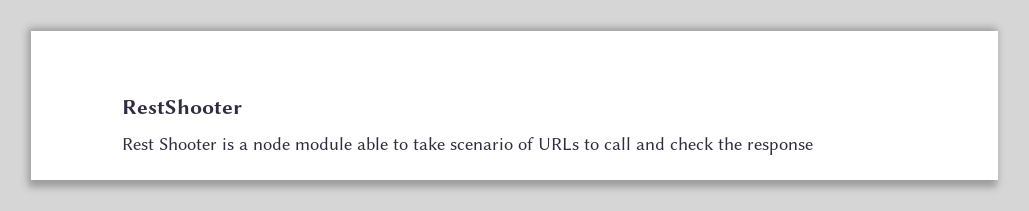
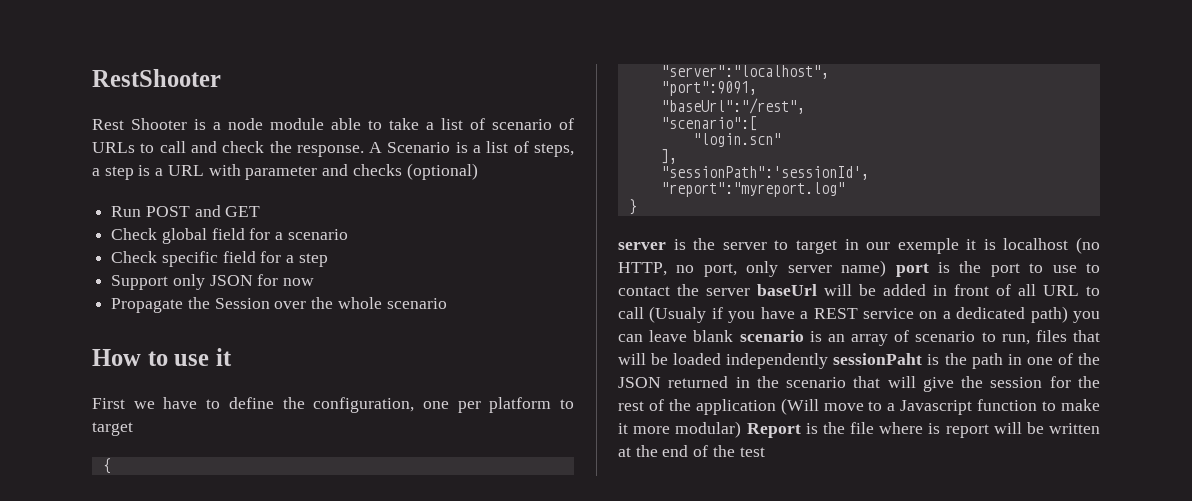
(445, 143) none -> [426,118,485,130] a list of
[747,142,813,155] response -> [296,141,575,157] [92,163,478,180] [111,205,261,217] [111,228,348,244] [111,251,328,267] [111,274,315,290] [111,297,447,313] [92,348,232,366] [92,397,574,413] [92,422,133,436] [102,458,111,474] [660,65,829,79] [660,81,757,96] [660,98,805,114] [660,116,757,131] [692,133,781,147] [660,149,677,164] [660,166,869,180] [660,182,845,197] [628,199,637,215] [618,237,1100,254] [618,260,1100,277] [618,284,1100,296] [618,306,1100,323] [618,330,1100,346] [618,353,1100,369] [618,376,1100,392] [618,398,1100,415] [618,421,1100,438] [618,445,765,457] response. A Scenario is a list of steps, a step is a URL with parameter and checks (optional) // Run POST and GET // Check global field for a scenario // Check specific field for a step // Support only JSON for now // Propagate the Session over the whole scenario // How to use it // First we have to define the configuration, one per platform to target // { // "server":"localhost", // "port":9091, // "baseUrl":"/rest", // "scenario":[ // "login.scn" // ], // "sessionPath":'sessionId', // "report":"myreport.log" // } // server is the server to target in our exemple it is localhost (no HTTP, no port, only server name) port is the port to use to contact the server baseUrl will be added in front of all URL to call (Usualy if you have a REST service on a dedicated path) you can leave blank scenario is an array of scenario to run, files that will be loaded independently sessionPaht is the path in one of the JSON returned in the scenario that will give the session for the rest of the application (Will move to a Javascript function to make it more modular) Report is the file where is report will be written at the end of the test

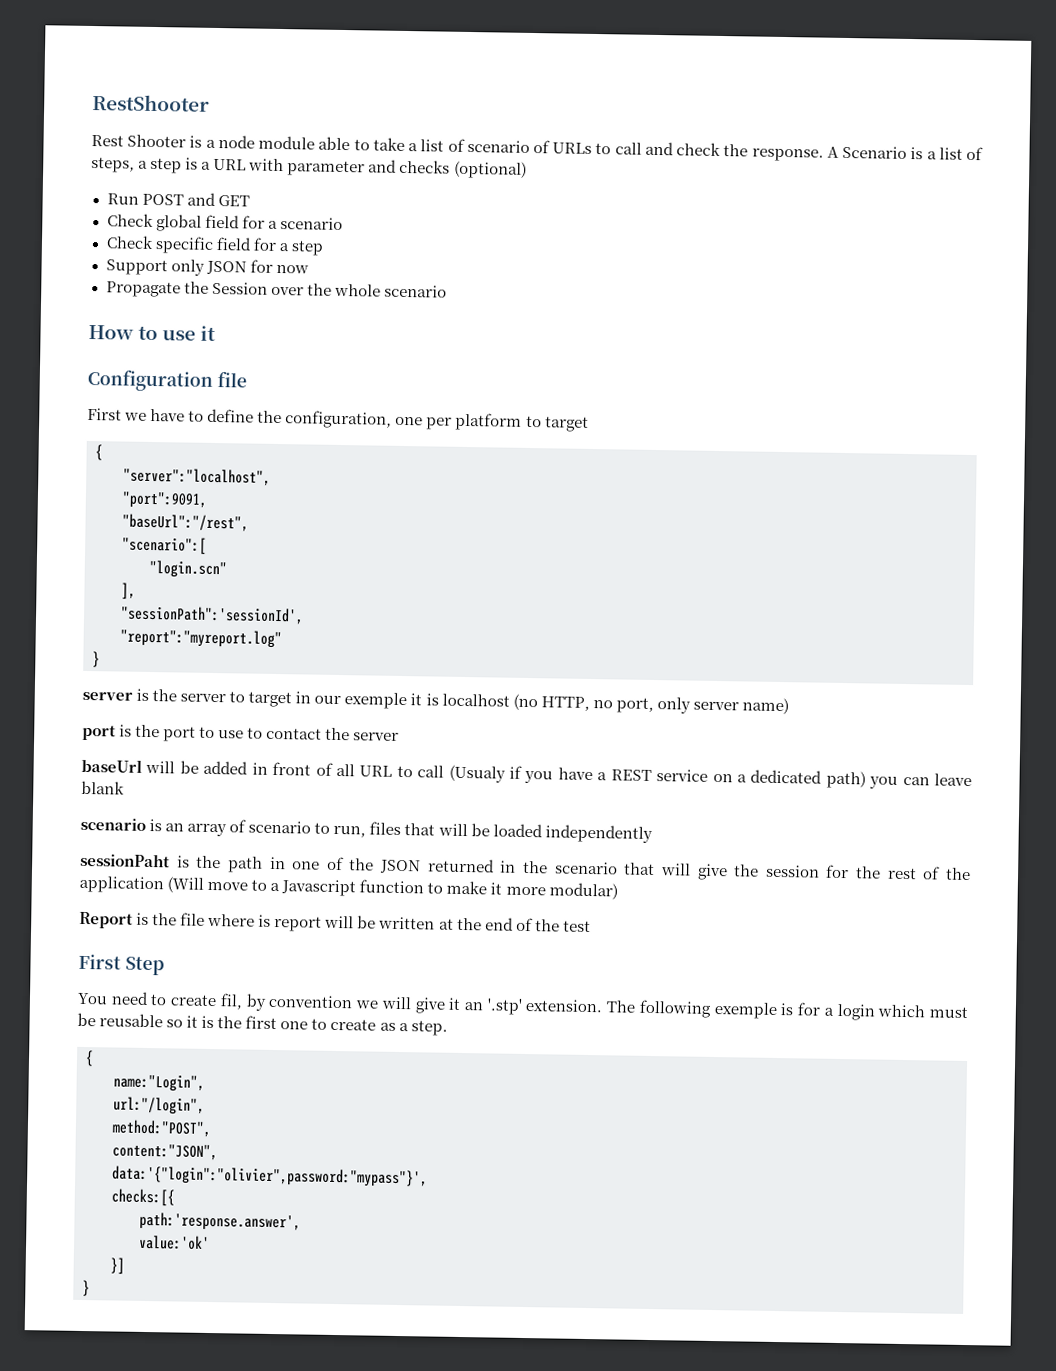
(232, 357) none -> [87,368,247,392] // Configuration file
(887, 268) none -> (789, 706) //
(750, 292) none -> (400, 736) //
(734, 336) none -> (125, 787) //
(829, 361) none -> (653, 833) //
(742, 429) none -> (618, 891) //
(765, 452) none -> [78,953,165,976] [77,991,969,1021] [77,1012,448,1036] [85,1050,94,1067] [113,1074,205,1092] [113,1096,205,1115] [112,1119,212,1138] [112,1143,218,1161] [112,1165,428,1188] [111,1188,175,1207] [139,1211,301,1232] [139,1234,210,1251] [110,1257,125,1275] [82,1279,90,1297] // First Step // You need to create fil, by convention we will give it an '.stp' extension. The following exemple is for a login which must be reusable so it is the first one to create as a step. // { // name:"Login", // url:"/login", // method:"POST", // content:"JSON", // data:'{"login":"olivier",password:"mypass"}', // checks:[{ // path:'response.answer', // value:'ok' // }] // }

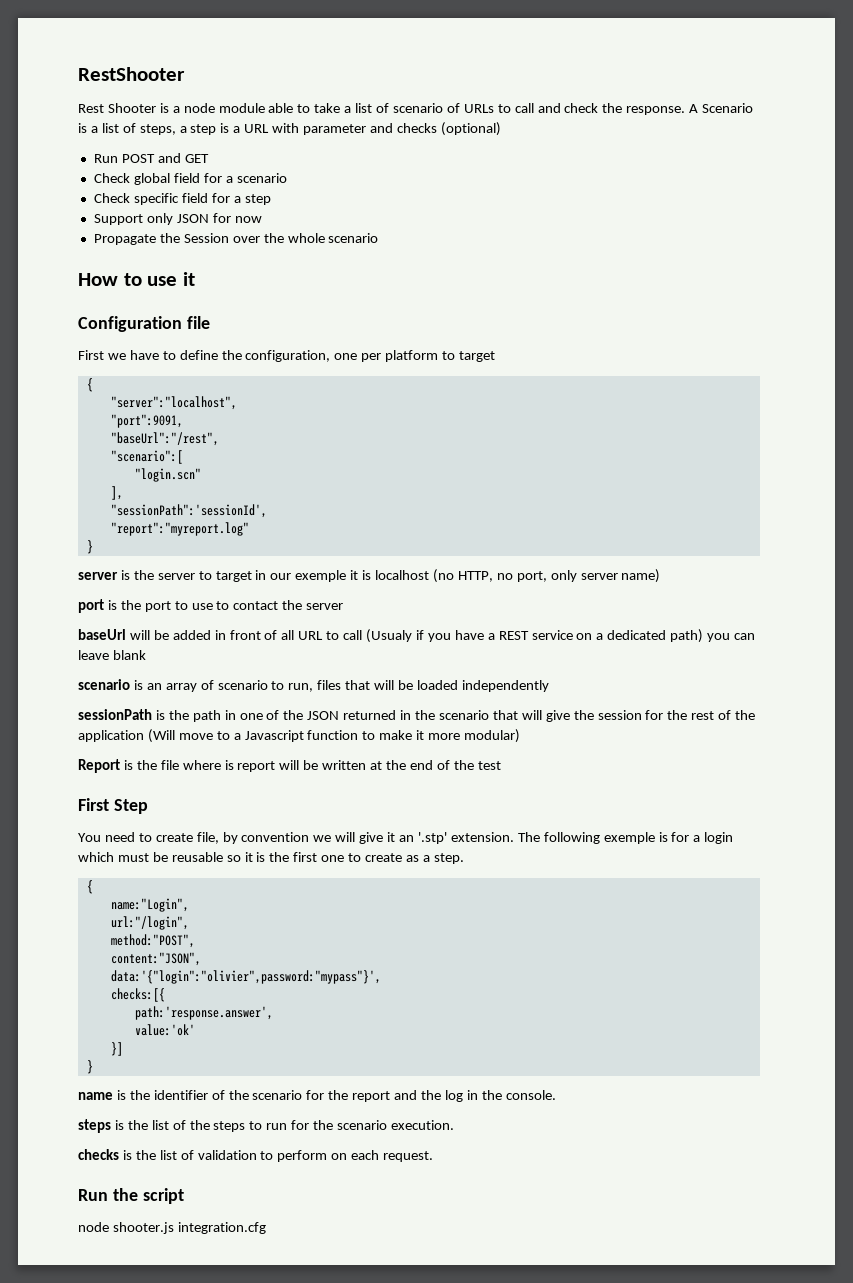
[80,852,170,868] sessionPaht -> [78,709,152,720] sessionPath
[219,993,243,1010] fil, -> [196,832,219,844] file,
(90, 1288) none -> [78,1090,556,1102] [78,1119,454,1133] [78,1149,434,1162] [78,1188,184,1204] [78,1222,266,1234] // name is the identifier of the scenario for the report and the log in the console. // steps is the list of the steps to run for the scenario execution. // checks is the list of validation to perform on each request. // Run the script // node shooter.js integration.cfg

